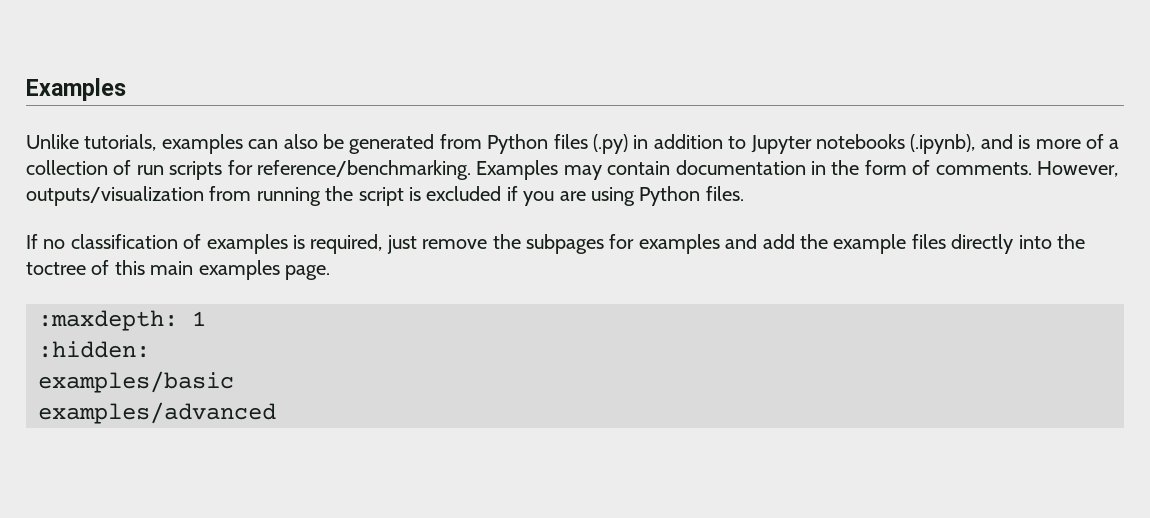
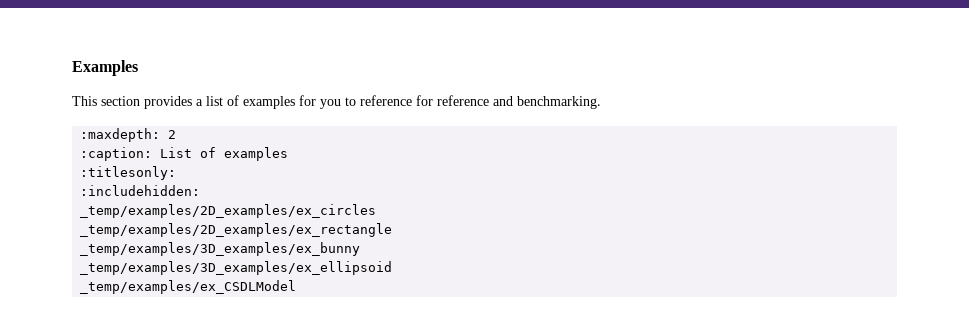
[26,134,1120,154] [26,160,1118,180] [26,186,744,206] [26,234,1085,254] [26,260,330,280] [38,310,206,331] [38,341,150,358] [38,371,234,393] [38,402,276,424] Unlike tutorials, examples can also be generated from Python files (.py) in addition to Jupyter notebooks (.ipynb), and is more of a collection of run scripts for reference/benchmarking. Examples may contain documentation in the form of comments. However, outputs/visualization from running the script is excluded if you are using Python files. // If no classification of examples is required, just remove the subpages for examples and add the example files directly into the toctree of this main examples page. // :maxdepth: 1 // :hidden: // examples/basic // examples/advanced -> [72,95,601,109] [80,128,177,142] [80,147,289,161] [80,166,177,180] [80,185,201,196] [80,204,377,218] [80,223,393,237] [80,242,361,256] [80,261,393,275] [80,280,297,294] This section provides a list of examples for you to reference for reference and benchmarking. // :maxdepth: 2 // :caption: List of examples // :titlesonly: // :includehidden: // _temp/examples/2D_examples/ex_circles // _temp/examples/2D_examples/ex_rectangle // _temp/examples/3D_examples/ex_bunny // _temp/examples/3D_examples/ex_ellipsoid // _temp/examples/ex_CSDLModel

